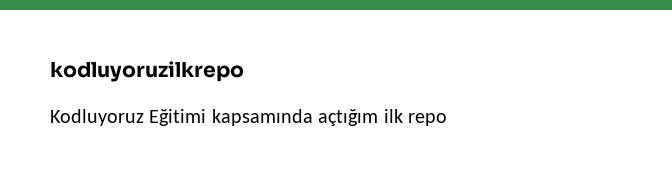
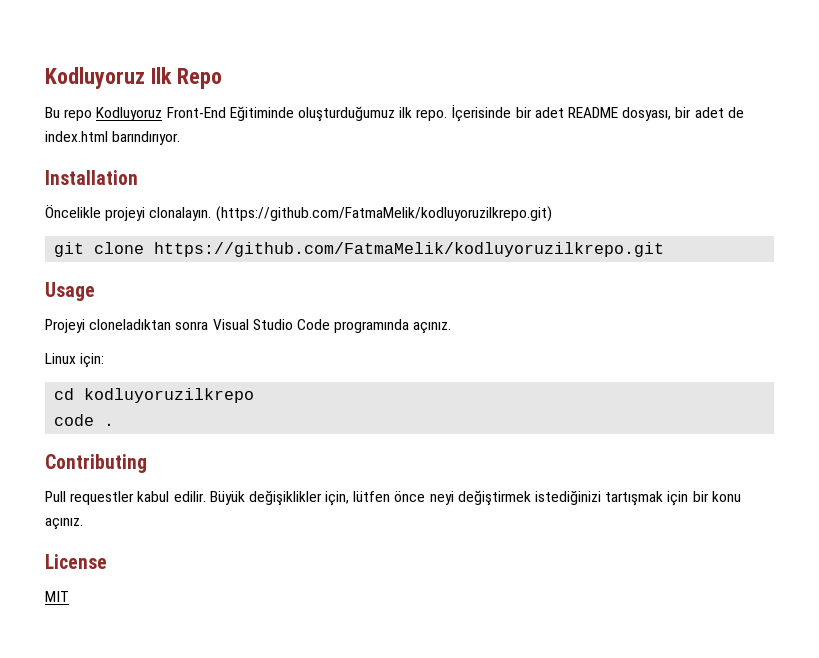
[50,61,244,82] [50,109,447,126] kodluyoruzilkrepo // Kodluyoruz Eğitimi kapsamında açtığım ilk repo -> [45,67,222,89] [45,104,744,122] [45,131,181,145] [45,170,138,185] [45,204,552,222] [54,242,665,257] [45,282,95,301] [45,319,452,334] [45,353,105,368] [54,388,255,403] [54,414,115,426] [45,454,147,473] [45,490,741,506] [45,518,83,530] [45,554,107,569] [45,591,69,602] Kodluyoruz Ilk Repo // Bu repo Kodluyoruz Front-End Eğitiminde oluşturduğumuz ilk repo. İçerisinde bir adet README dosyası, bir adet de index.html barındırıyor. // Installation // Öncelikle projeyi clonalayın. (https://github.com/FatmaMelik/kodluyoruzilkrepo.git) // git clone https://github.com/FatmaMelik/kodluyoruzilkrepo.git // Usage // Projeyi cloneladıktan sonra Visual Studio Code programında açınız. // Linux için: // cd kodluyoruzilkrepo // code . // Contributing // Pull requestler kabul edilir. Büyük değişiklikler için, lütfen önce neyi değiştirmek istediğinizi tartışmak için bir konu açınız. // License // MIT

